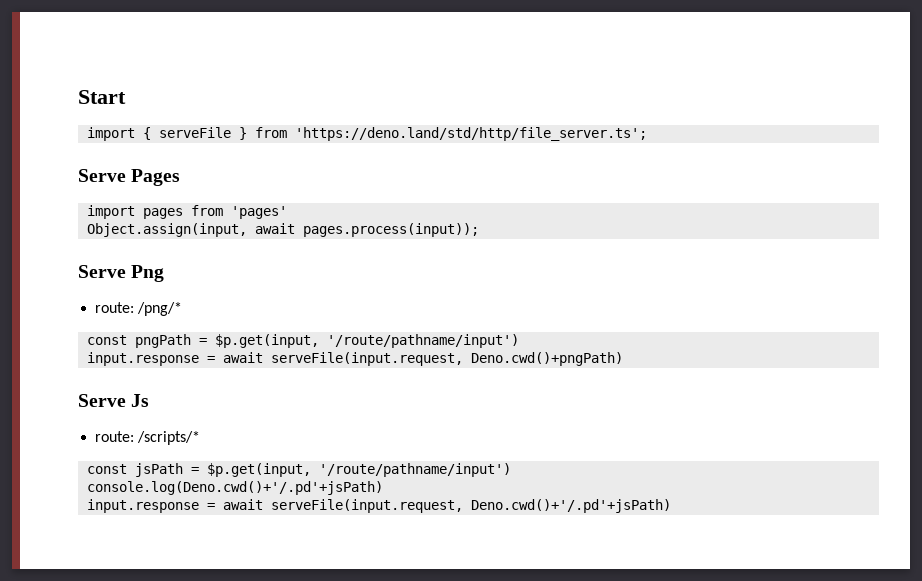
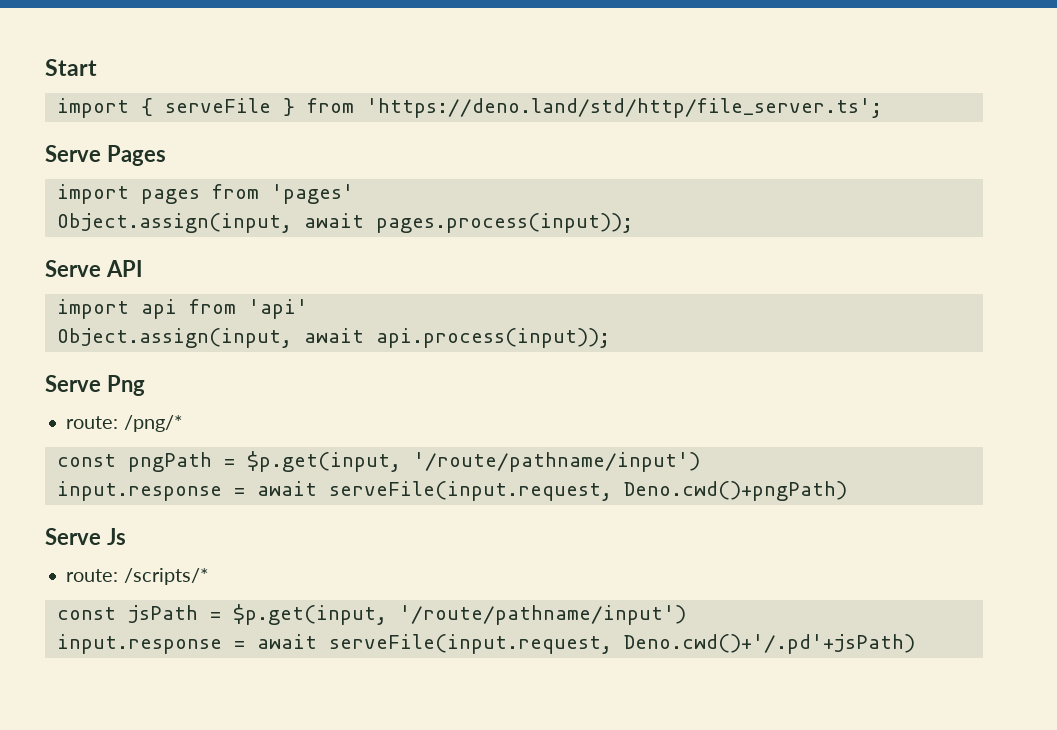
(480, 230) none -> [45,260,143,277] [56,299,308,319] [56,328,610,348] // Serve API // import api from 'api' // Object.assign(input, await api.process(input));
[87,481,384,495] // console.log(Deno.cwd()+'/.pd'+jsPath) -> (686, 615) none

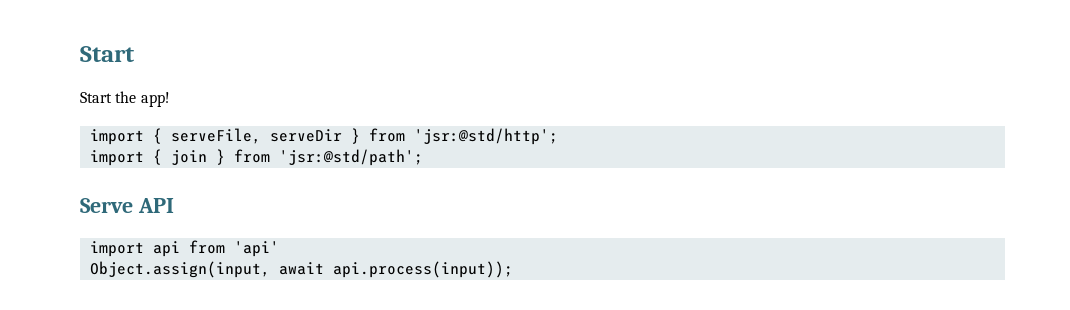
[45,59,97,76] [56,98,882,118] [45,145,166,166] [56,184,354,204] [56,213,633,233] Start // import { serveFile } from 'https://deno.land/std/http/file_server.ts'; // Serve Pages // import pages from 'pages' // Object.assign(input, await pages.process(input)); -> [80,46,135,62] [80,91,170,107] [89,128,558,145] [89,149,423,166] Start // Start the app! // import { serveFile, serveDir } from 'jsr:@std/http'; // import { join } from 'jsr:@std/path';
[45,375,145,396] [66,415,183,432] [56,451,700,472] [56,481,847,501] [45,528,126,545] [66,568,209,585] [56,604,686,625] [56,634,915,654] // Serve Png // route: /png/* // const pngPath = $p.get(input, '/route/pathname/input') // input.response = await serveFile(input.request, Deno.cwd()+pngPath) // Serve Js // route: /scripts/* // const jsPath = $p.get(input, '/route/pathname/input') // input.response = await serveFile(input.request, Deno.cwd()+'/.pd'+jsPath) -> (513, 269) none

